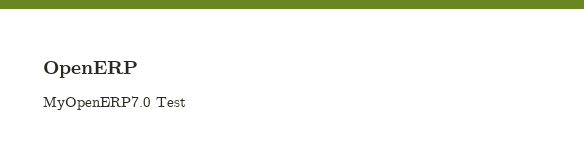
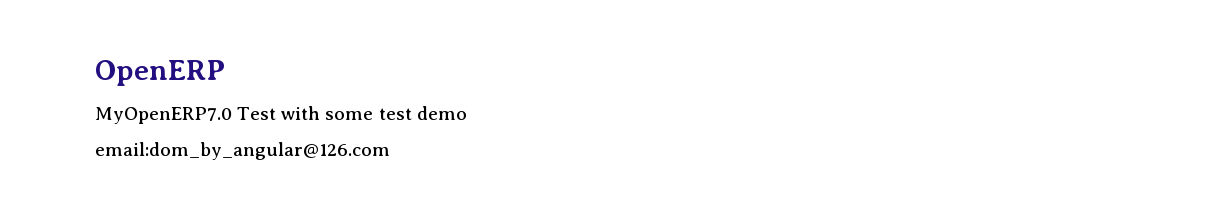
(186, 102) none -> [281,106,467,120] [95,142,390,160] with some test demo // email:dom_by_angular@126.com

